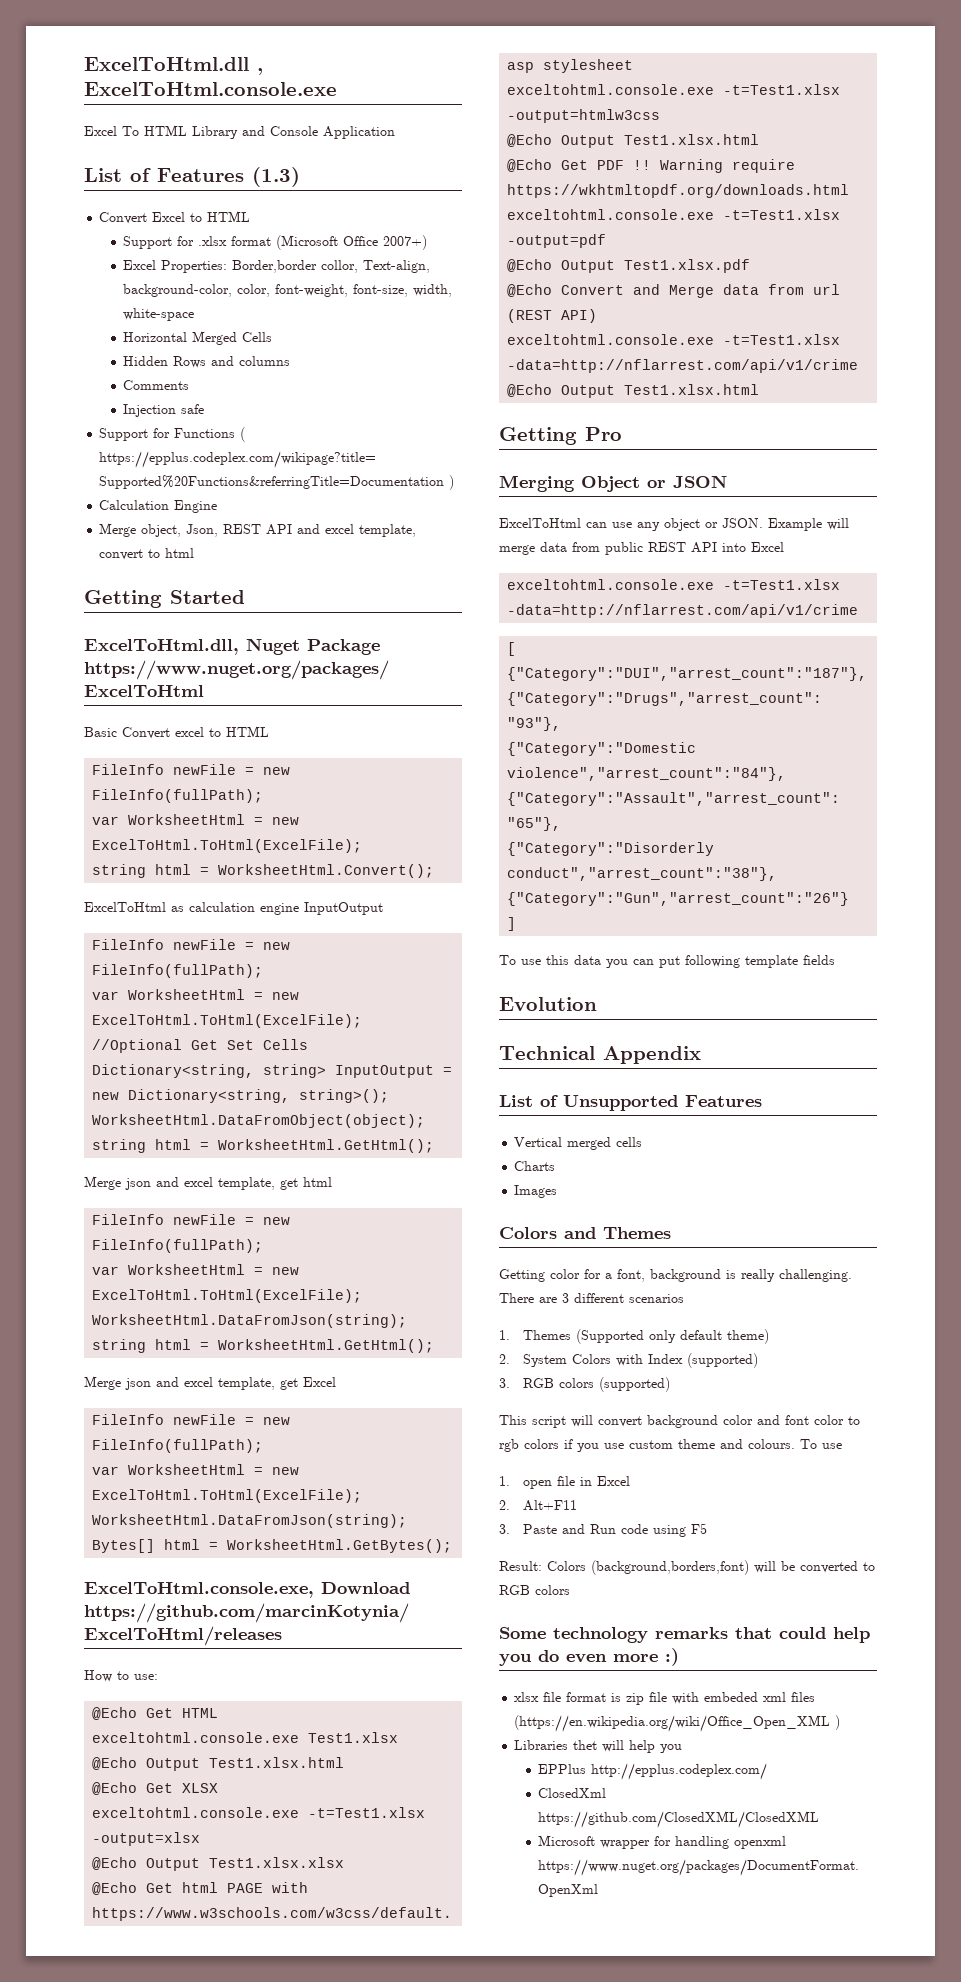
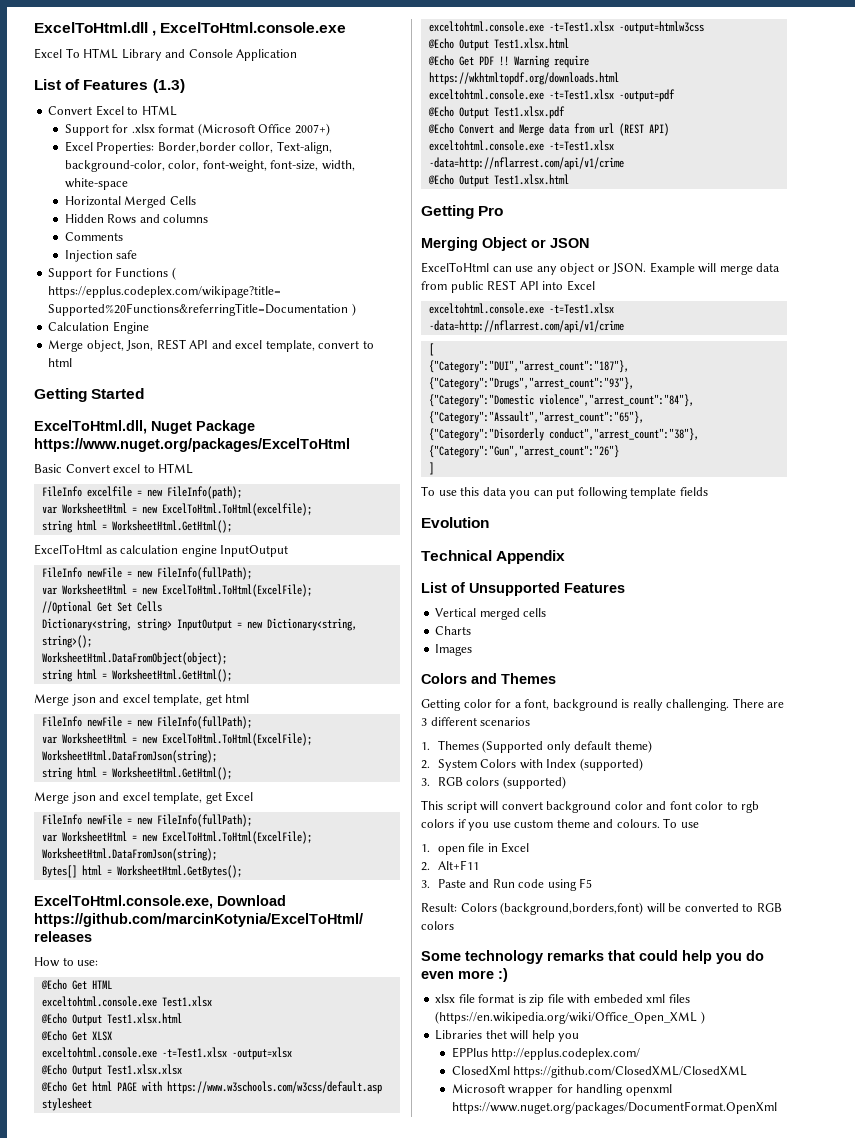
[173,764,291,775] [92,789,264,803] [92,814,300,825] [92,839,363,853] [92,864,435,878] newFile = new FileInfo(fullPath); // var WorksheetHtml = new ExcelToHtml.ToHtml(ExcelFile); // string html = WorksheetHtml.Convert(); -> [86,486,242,499] [41,503,312,516] [41,520,232,533] excelfile = new FileInfo(path); // var WorksheetHtml = new ExcelToHtml.ToHtml(excelfile); // string html = WorksheetHtml.GetHtml();

